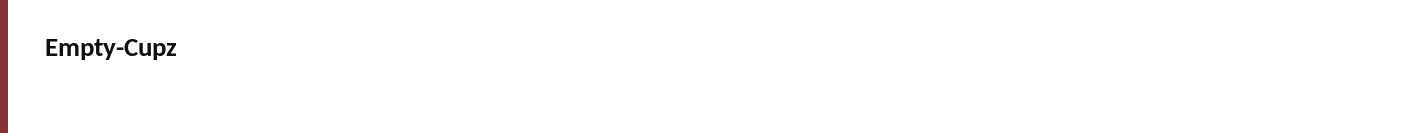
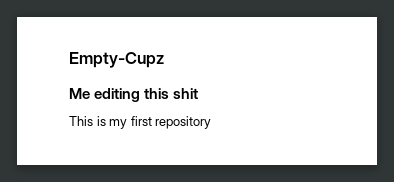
(177, 49) none -> [69,88,199,102] [69,116,212,129] // Me editing this shit // This is my first repository

